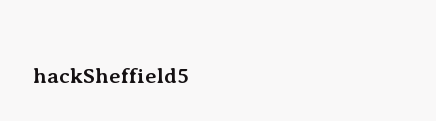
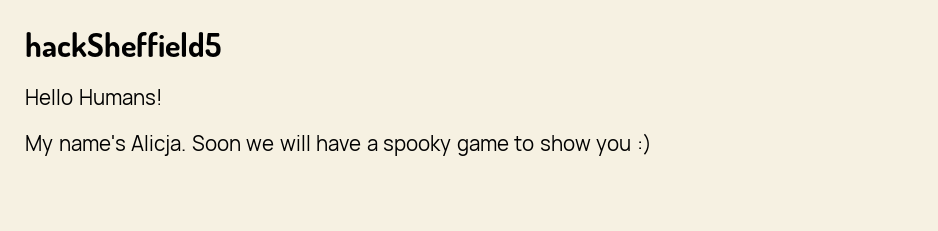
(189, 75) none -> [25,89,162,105] [25,133,652,156] // Hello Humans! // My name's Alicja. Soon we will have a spooky game to show you :)

